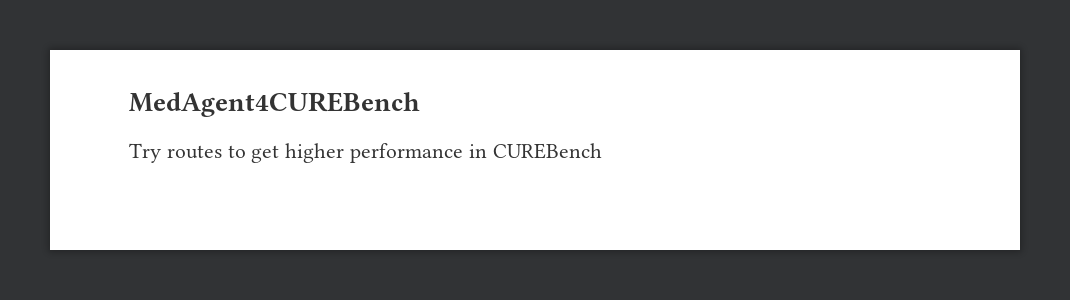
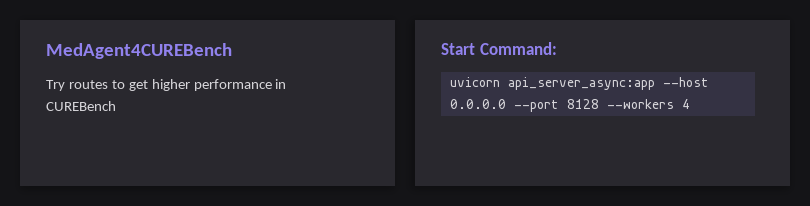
(602, 151) none -> [441,42,557,55] [449,77,709,90] [449,99,690,112] // Start Command: // uvicorn api_server_async:app --host 0.0.0.0 --port 8128 --workers 4

